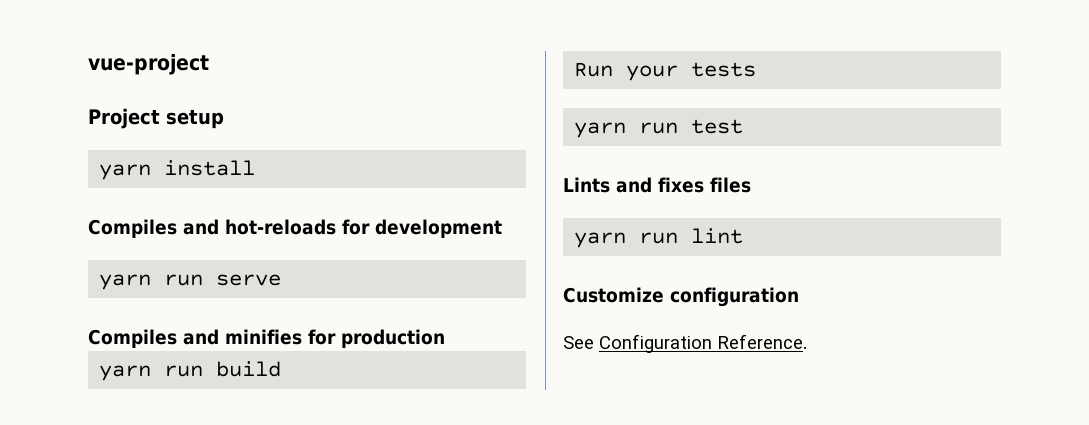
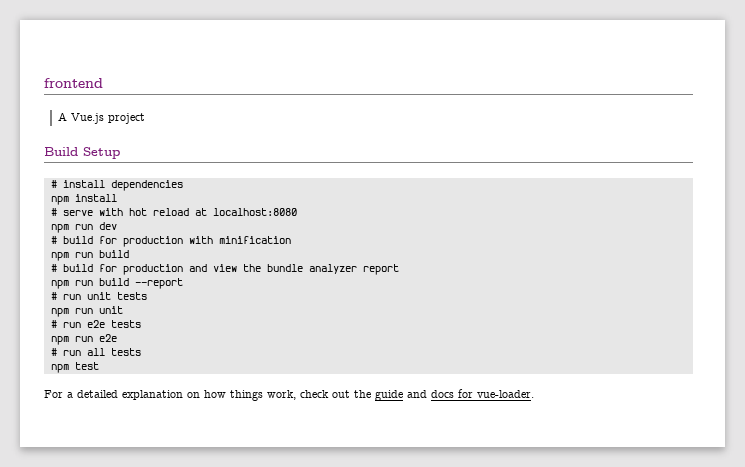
[88,54,209,75] [88,108,224,129] [99,160,256,180] [88,219,502,238] [99,274,282,290] [88,329,445,348] [99,365,152,381] vue-project // Project setup // yarn install // Compiles and hot-reloads for development // yarn run serve // Compiles and minifies for production // yarn -> [44,78,103,88] [57,112,145,124] [44,147,120,159] [50,180,183,191] [50,194,117,205] [50,208,297,216] [50,222,117,233] [50,236,291,247] [50,252,69,261] frontend // A Vue.js project // Build Setup // # install dependencies // npm install // # serve with hot reload at localhost:8080 // npm run dev // # build for production with minification // npm
[574,62,757,81] [574,119,744,138] [563,177,751,193] [574,228,744,248] [563,287,799,307] [563,334,807,353] Run your tests // yarn run test // Lints and fixes files // yarn run lint // Customize configuration // See Configuration Reference. -> [50,264,399,275] [50,278,183,289] [50,292,147,300] [50,306,123,317] [50,320,141,328] [50,334,117,345] [50,348,141,356] [50,362,99,373] [44,389,534,401] # build for production and view the bundle analyzer report // npm run build --report // # run unit tests // npm run unit // # run e2e tests // npm run e2e // # run all tests // npm test // For a detailed explanation on how things work, check out the guide and docs for vue-loader.

